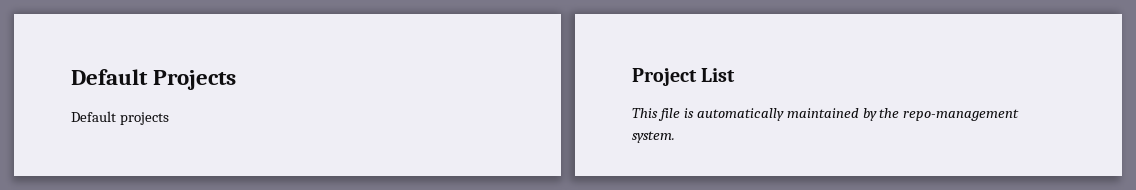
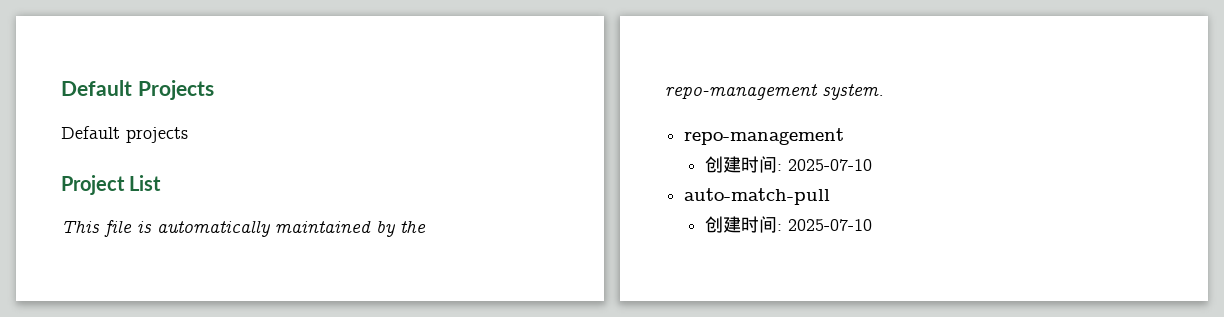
(675, 137) none -> [684,128,845,145] [705,156,873,173] [684,188,831,205] [705,216,873,233] // repo-management // 创建时间: 2025-07-10 // auto-match-pull // 创建时间: 2025-07-10

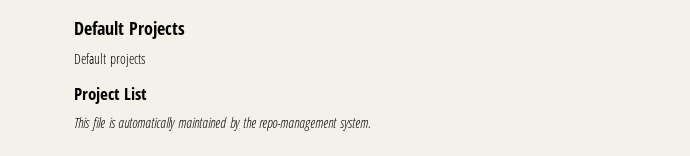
[684,128,845,145] [705,156,873,173] [684,188,831,205] [705,216,873,233] // repo-management // 创建时间: 2025-07-10 // auto-match-pull // 创建时间: 2025-07-10 -> (372, 124) none

